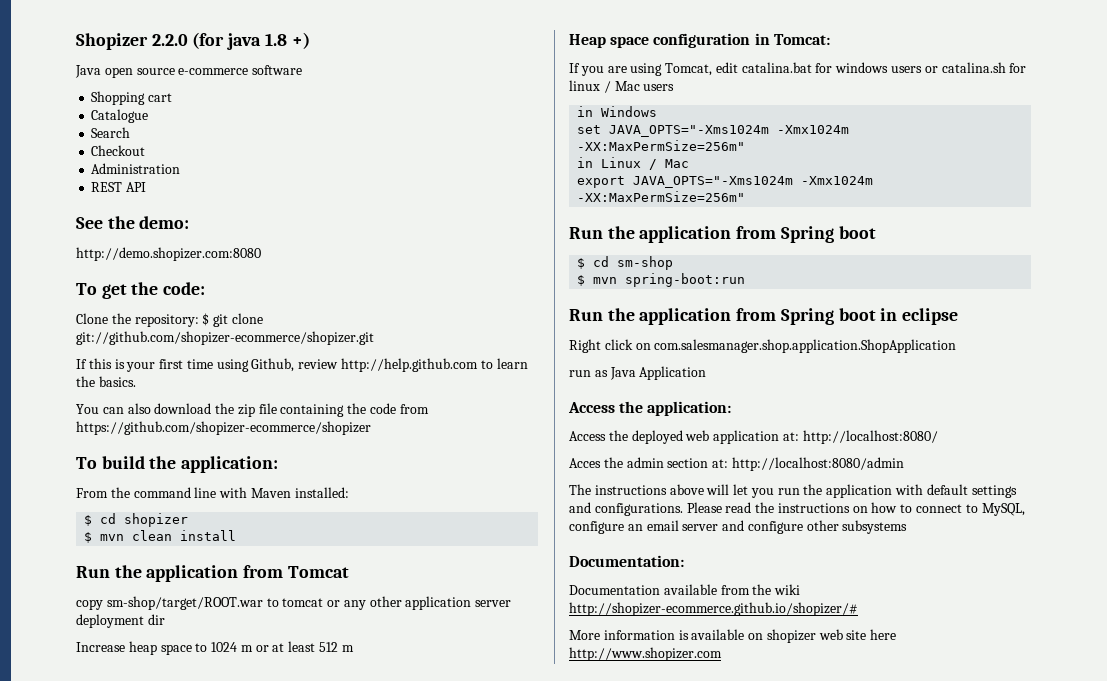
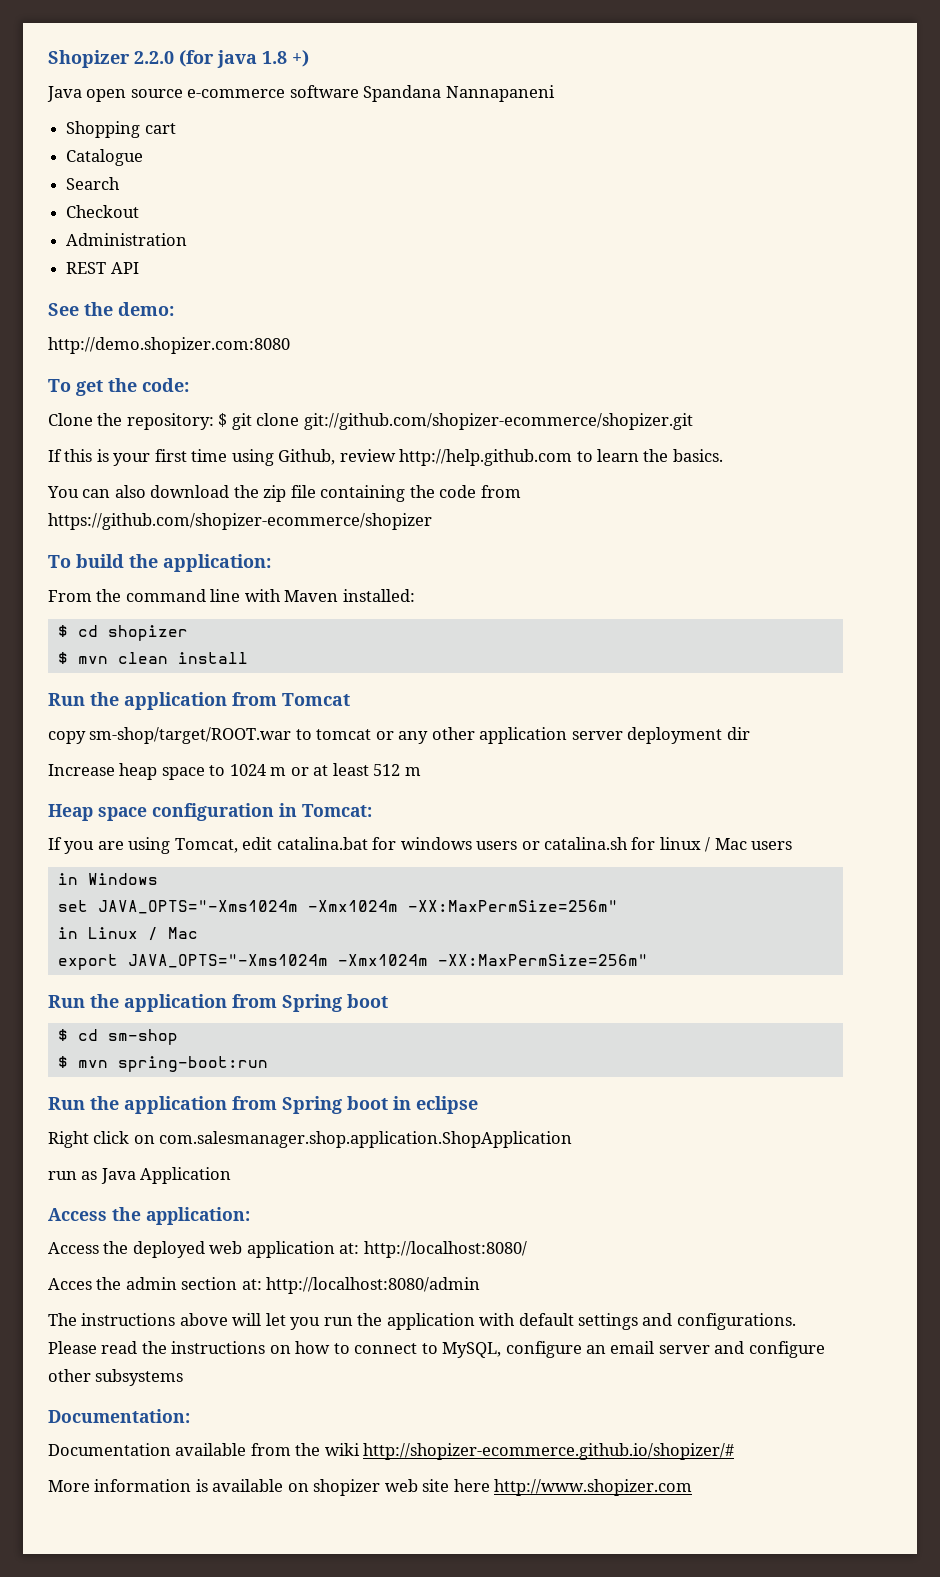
(303, 70) none -> [363,85,555,102] Spandana Nannapaneni

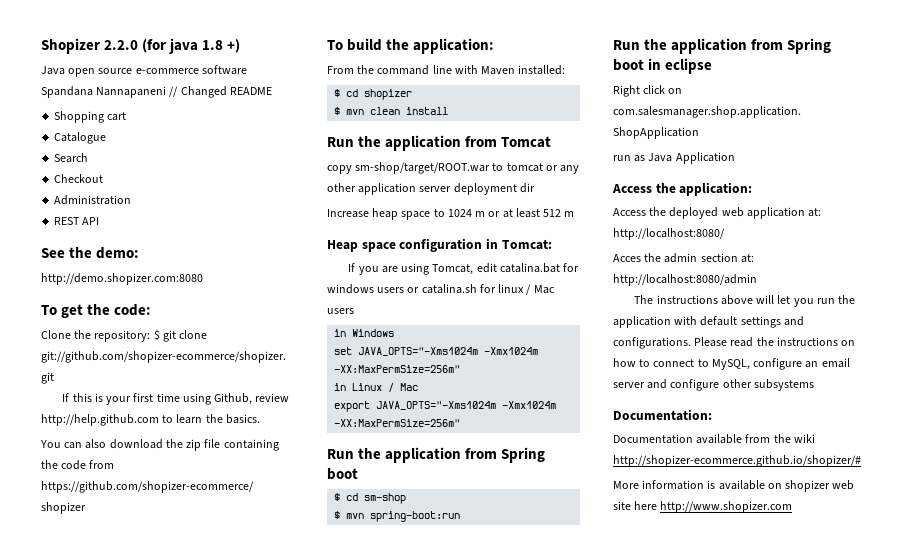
(555, 93) none -> [169,86,272,98] // Changed README

